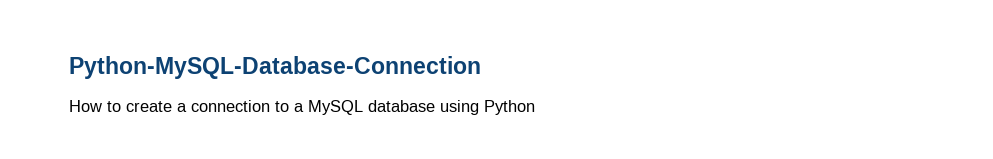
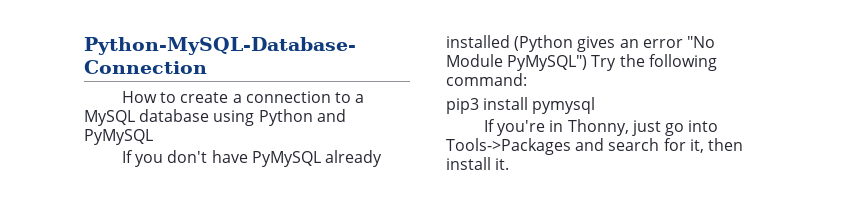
(535, 107) none -> [316,109,346,122] [84,129,153,145] [122,150,383,167] [446,35,715,52] [446,54,717,71] [446,73,527,86] [446,97,596,114] [484,119,719,136] [446,138,743,155] [446,157,510,170] and PyMySQL // If you don't have PyMySQL already installed (Python gives an error "No Module PyMySQL") Try the following command: // pip3 install pymysql // If you're in Thonny, just go into Tools->Packages and search for it, then install it.

